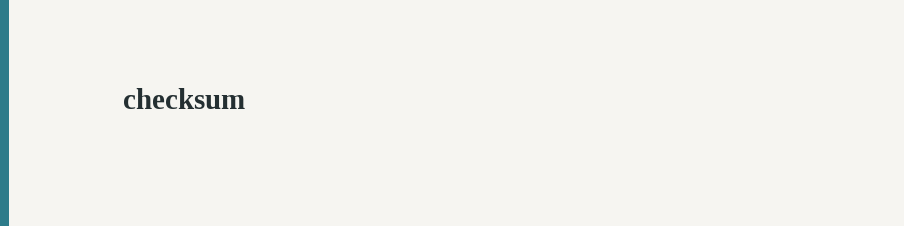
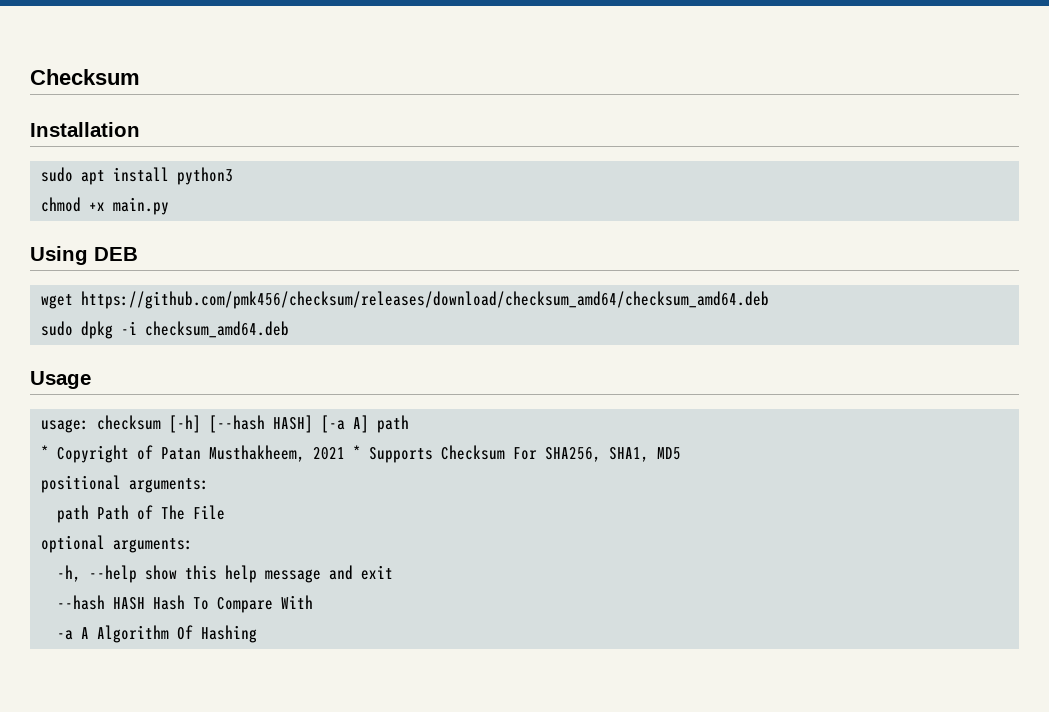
[123,88,245,109] checksum -> [30,69,140,85] [30,122,140,137] [40,167,233,185] [40,197,169,215] [30,246,138,265] [40,291,769,309] [40,321,289,339] [30,371,91,389] [40,415,409,433] [40,445,681,463] [40,475,209,493] [56,505,225,523] [40,535,193,553] [56,565,393,583] [56,595,313,613] [56,625,257,643] Checksum // Installation // sudo apt install python3 // chmod +x main.py // Using DEB // wget https://github.com/pmk456/checksum/releases/download/checksum_amd64/checksum_amd64.deb // sudo dpkg -i checksum_amd64.deb // Usage // usage: checksum [-h] [--hash HASH] [-a A] path // * Copyright of Patan Musthakheem, 2021 * Supports Checksum For SHA256, SHA1, MD5 // positional arguments: // path Path of The File // optional arguments: // -h, --help show this help message and exit // --hash HASH Hash To Compare With // -a A Algorithm Of Hashing

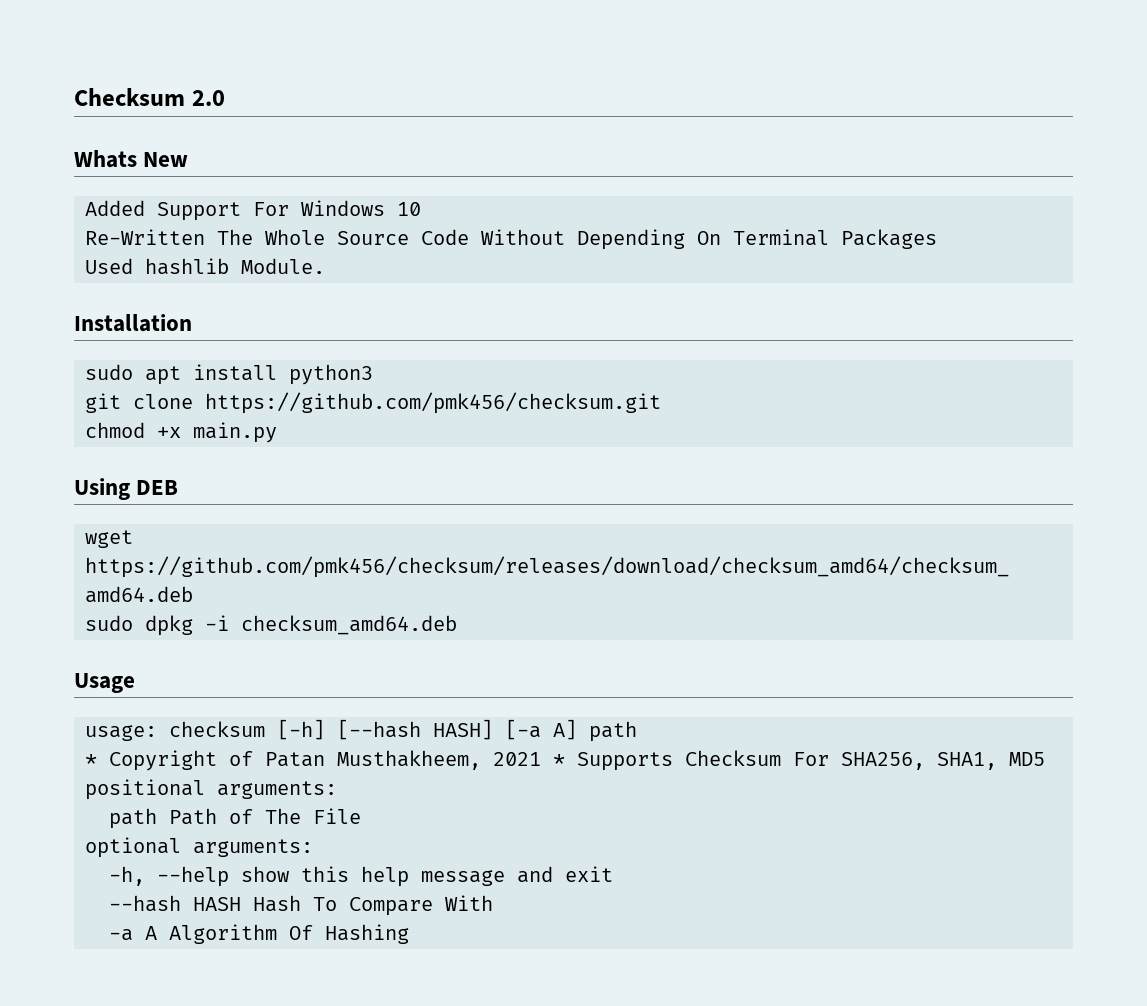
[30,69,140,85] Checksum -> [74,88,225,106] [74,150,189,168] [85,200,422,221] [85,229,938,250] [85,258,326,275] Checksum 2.0 // Whats New // Added Support For Windows 10 // Re-Written The Whole Source Code Without Depending On Terminal Packages // Used hashlib Module.
(233, 176) none -> [85,392,662,414] // git clone https://github.com/pmk456/checksum.git

